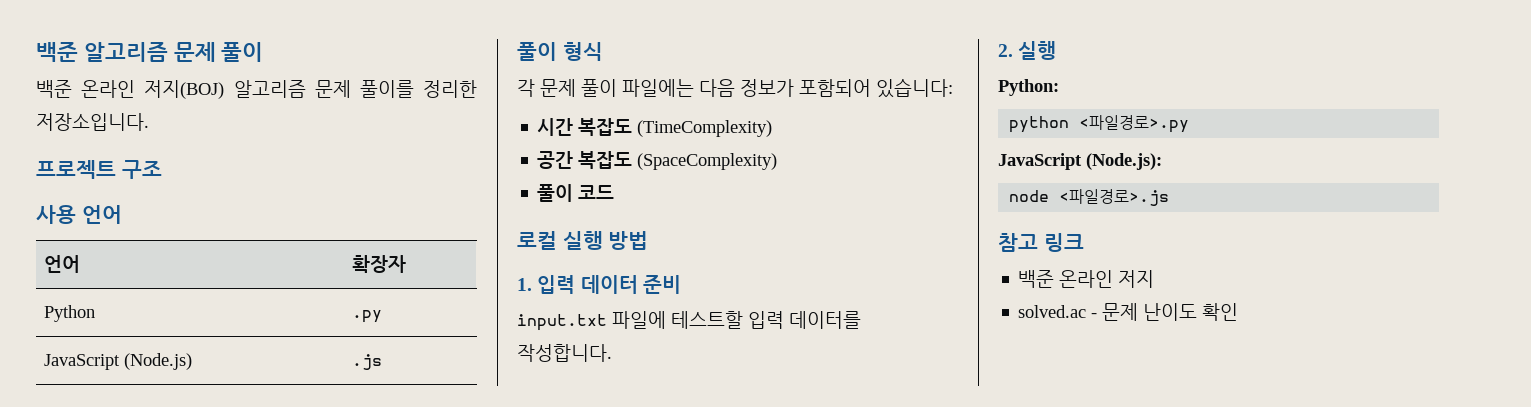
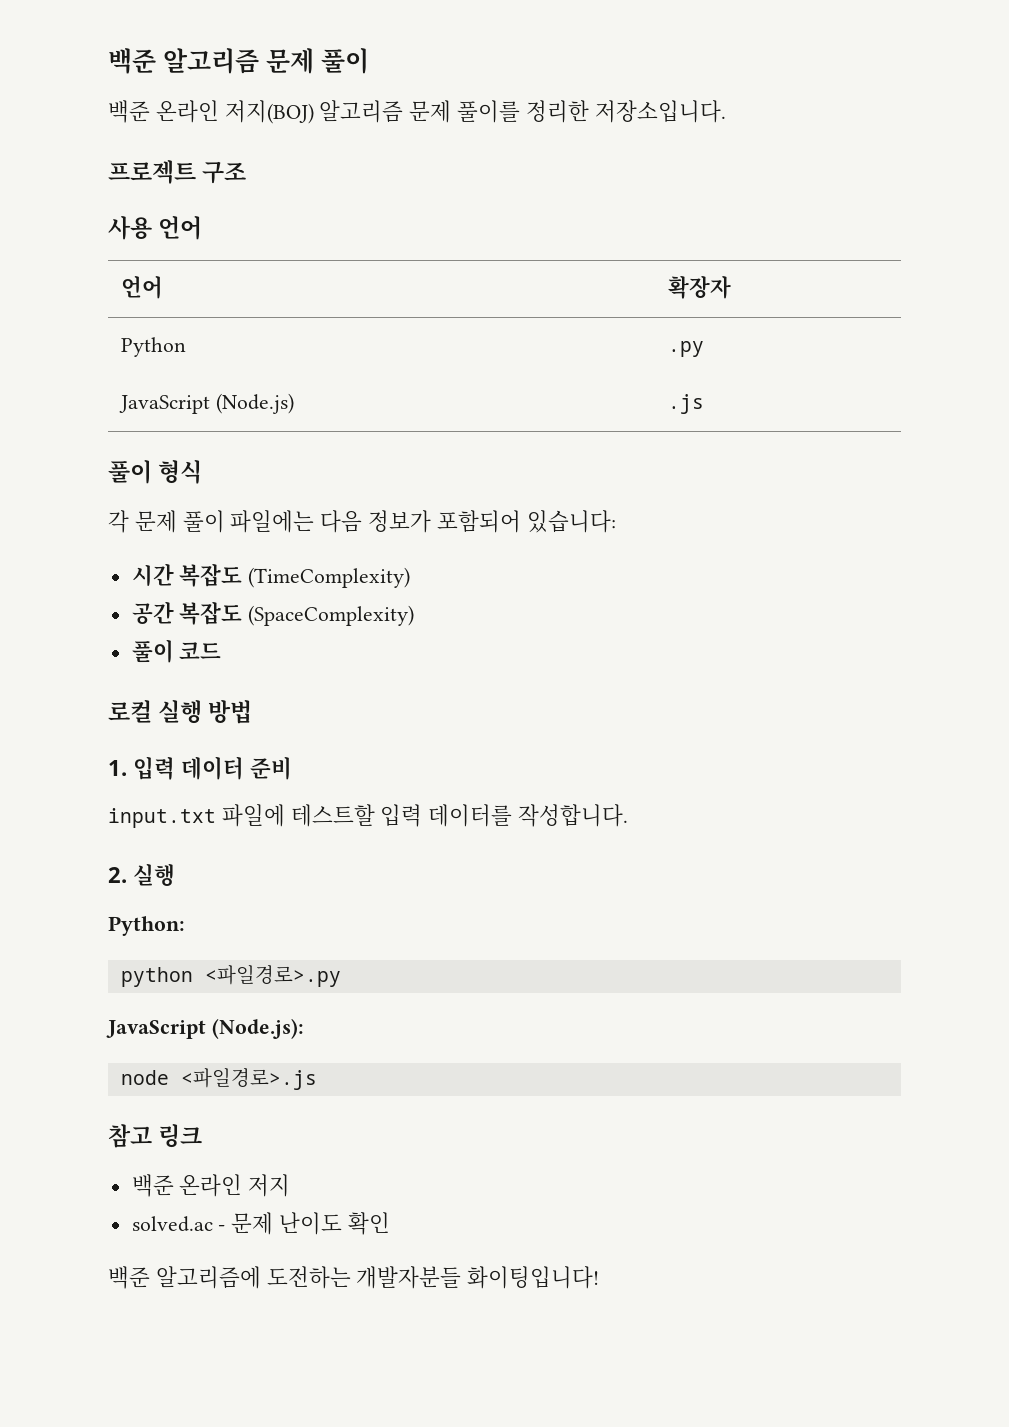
(1239, 312) none -> [108,1266,600,1289] // 백준 알고리즘에 도전하는 개발자분들 화이팅입니다!

